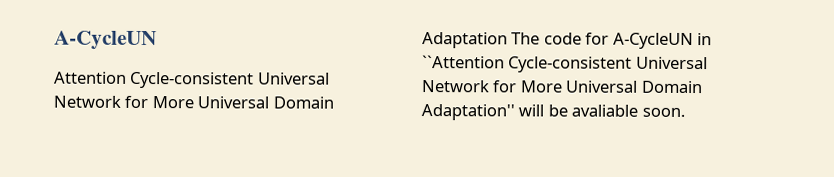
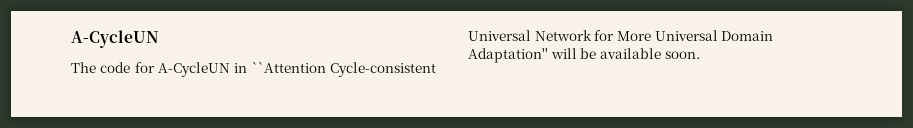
[54,71,330,89] [53,95,334,109] [422,32,508,49] Attention Cycle-consistent Universal Network for More Universal Domain Adaptation -> (159, 39) none
[571,104,639,117] avaliable -> [599,48,661,59] available

